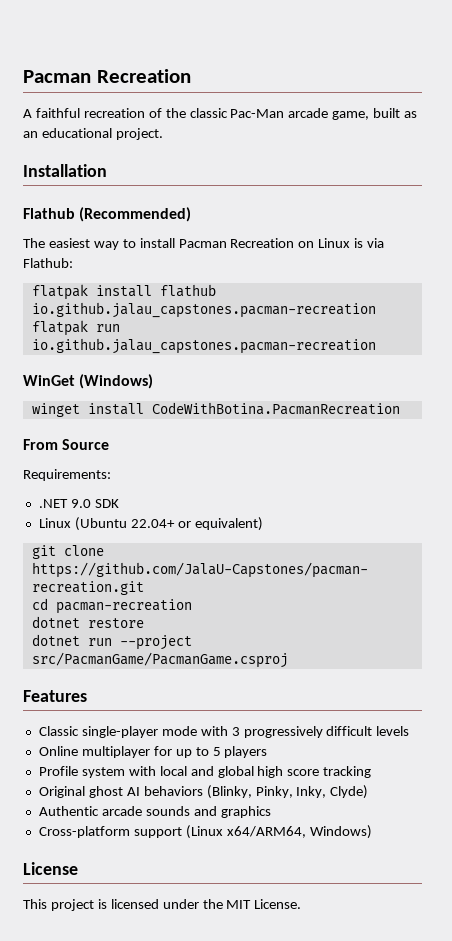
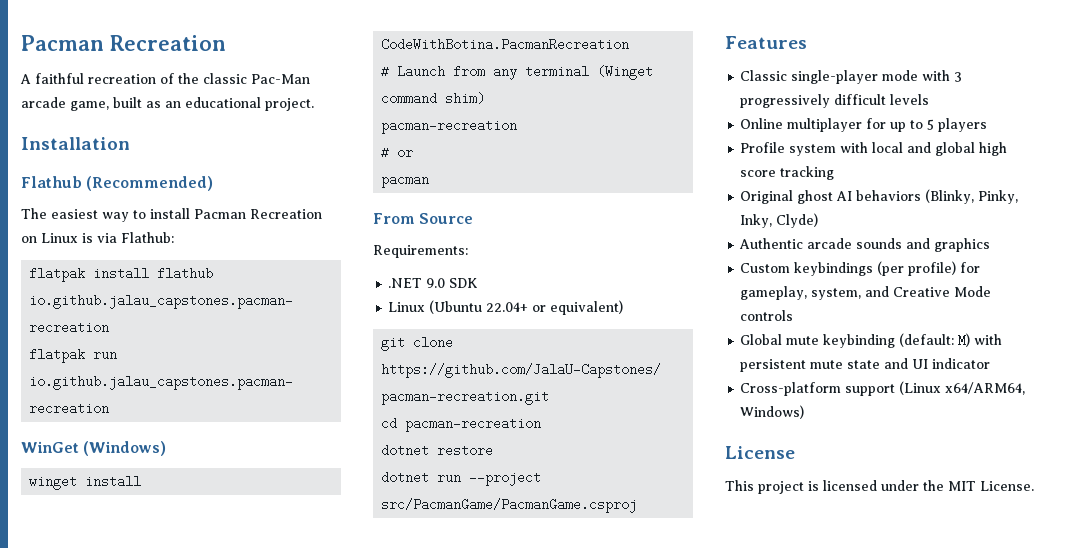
(400, 408) none -> [381,65,654,80] [381,92,486,105] [381,119,518,134] [381,146,414,159] [381,173,430,188] // # Launch from any terminal (Winget command shim) // pacman-recreation // # or // pacman
(271, 812) none -> [740,261,981,276] [740,286,992,300] [740,310,794,321] [740,333,1003,348] [740,358,991,372] // Custom keybindings (per profile) for gameplay, system, and Creative Mode controls // Global mute keybinding (default: M) with persistent mute state and UI indicator

